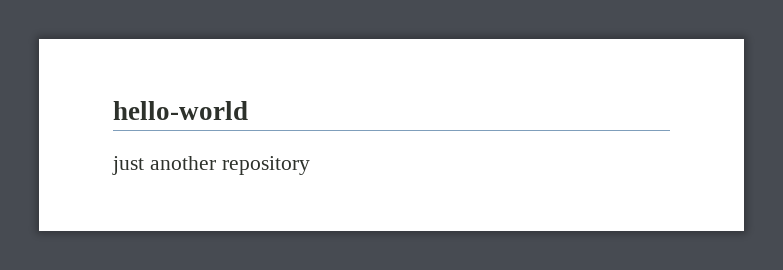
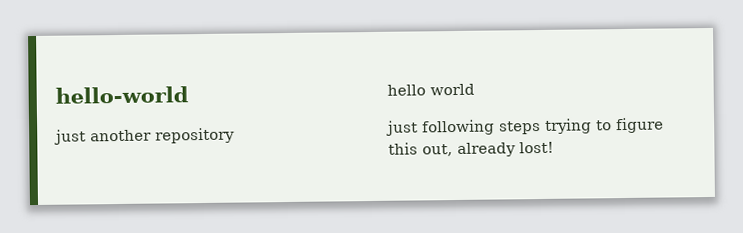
(310, 165) none -> [387,83,475,96] [386,117,664,136] [388,141,554,157] // hello world // just following steps trying to figure this out, already lost!

